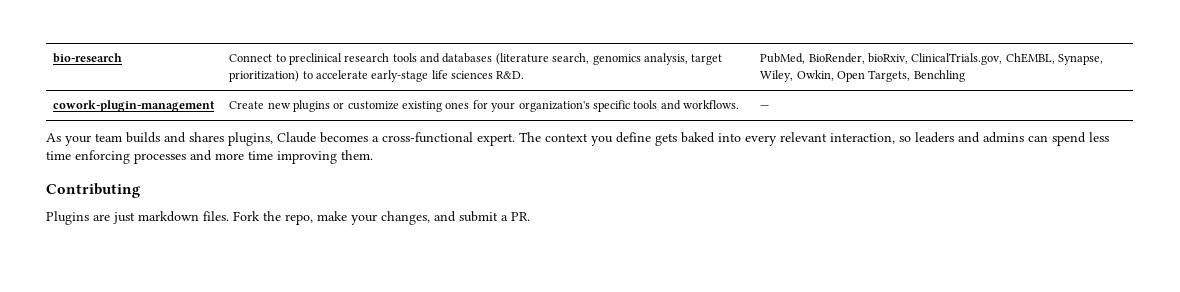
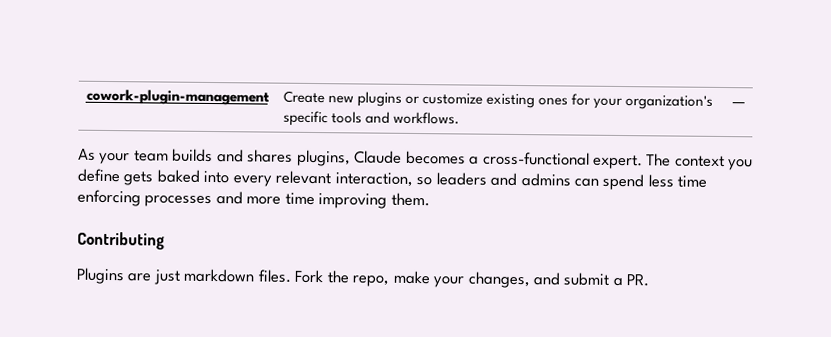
[53,53,123,63] [229,53,723,65] [229,70,525,82] [760,53,1104,65] [760,70,965,82] bio-research | Connect to preclinical research tools and databases (literature search, genomics analysis, target prioritization) to accelerate early-stage life sciences R&D. | PubMed, BioRender, bioRxiv, ClinicalTrials.gov, ChEMBL, Synapse, Wiley, Owkin, Open Targets, Benchling // -> (85, 97) none

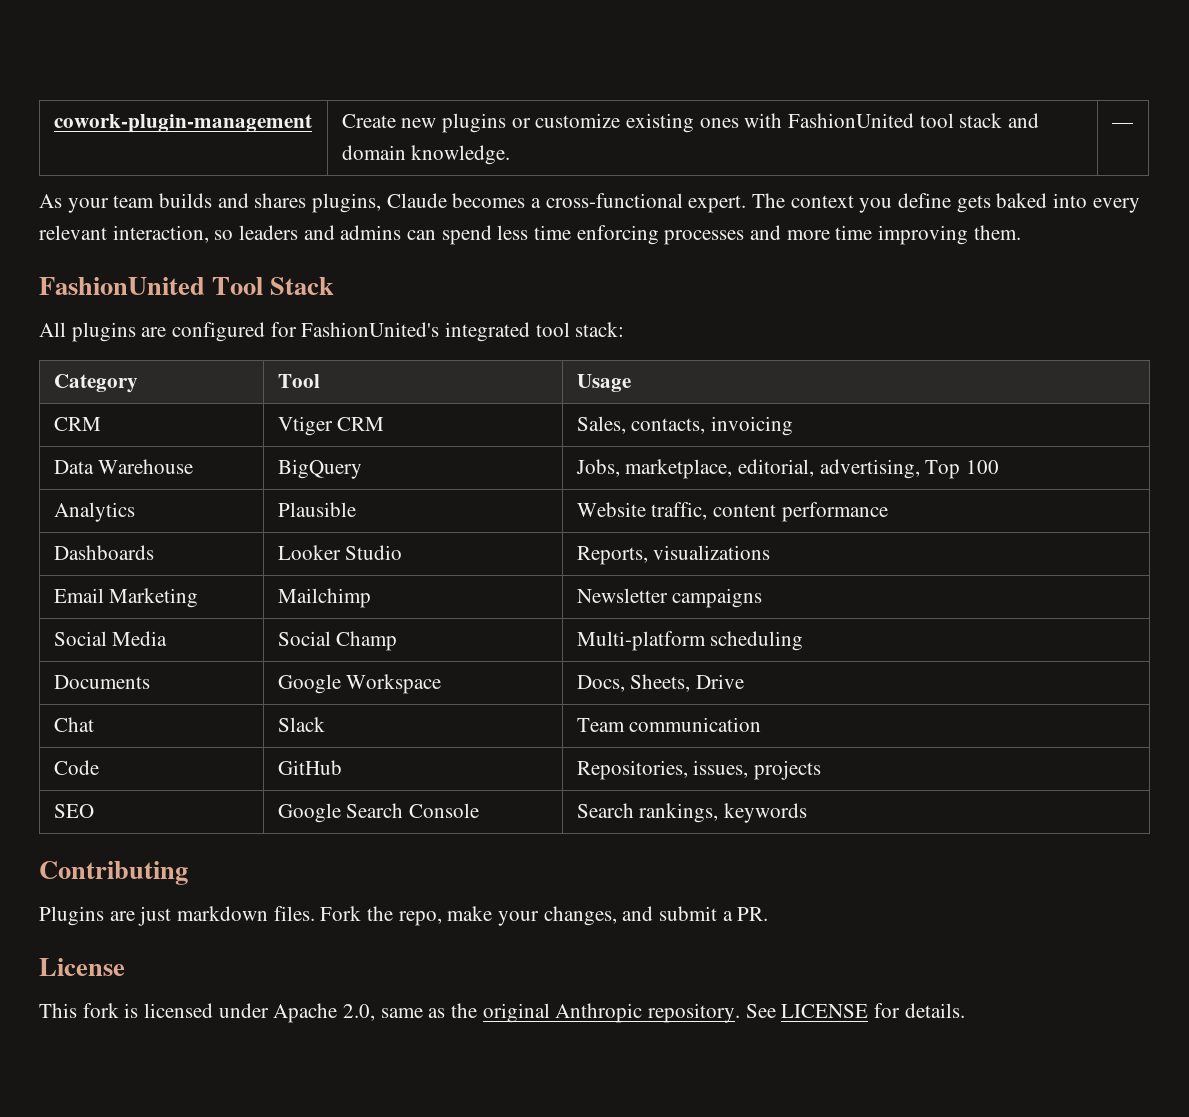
[570,93,713,110] [282,110,460,127] for your organization's specific tools and workflows. -> [744,113,1040,128] [341,145,511,165] with FashionUnited tool stack and domain knowledge.
(430, 199) none -> [39,277,335,295] [39,322,625,342] [53,374,138,393] [277,374,320,388] [576,374,631,392] [53,417,101,431] [277,416,385,436] [576,416,794,436] [53,459,194,474] [277,459,362,479] [575,459,1000,479] [53,502,135,522] [277,502,356,517] [576,502,888,522] [53,545,154,560] [277,545,403,560] [576,545,771,565] [53,588,199,608] [277,588,371,608] [576,588,763,608] [53,631,168,646] [277,631,398,651] [576,631,804,651] [53,675,150,689] [277,674,442,694] [576,674,745,692] [53,717,94,732] [277,717,325,732] [576,717,762,732] [53,760,99,775] [277,760,342,775] [576,760,822,780] [53,804,94,818] [277,803,480,823] [576,803,808,823] // FashionUnited Tool Stack // All plugins are configured for FashionUnited's integrated tool stack: // Category | Tool | Usage // CRM | Vtiger CRM | Sales, contacts, invoicing // Data Warehouse | BigQuery | Jobs, marketplace, editorial, advertising, Top 100 // Analytics | Plausible | Website traffic, content performance // Dashboards | Looker Studio | Reports, visualizations // Email Marketing | Mailchimp | Newsletter campaigns // Social Media | Social Champ | Multi-platform scheduling // Documents | Google Workspace | Docs, Sheets, Drive // Chat | Slack | Team communication // Code | GitHub | Repositories, issues, projects // SEO | Google Search Console | Search rankings, keywords
(650, 280) none -> [39,958,125,976] [39,1003,965,1023] // License // This fork is licensed under Apache 2.0, same as the original Anthropic repository. See LICENSE for details.

